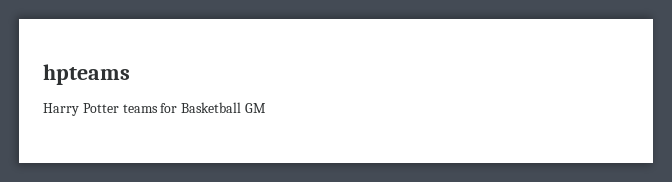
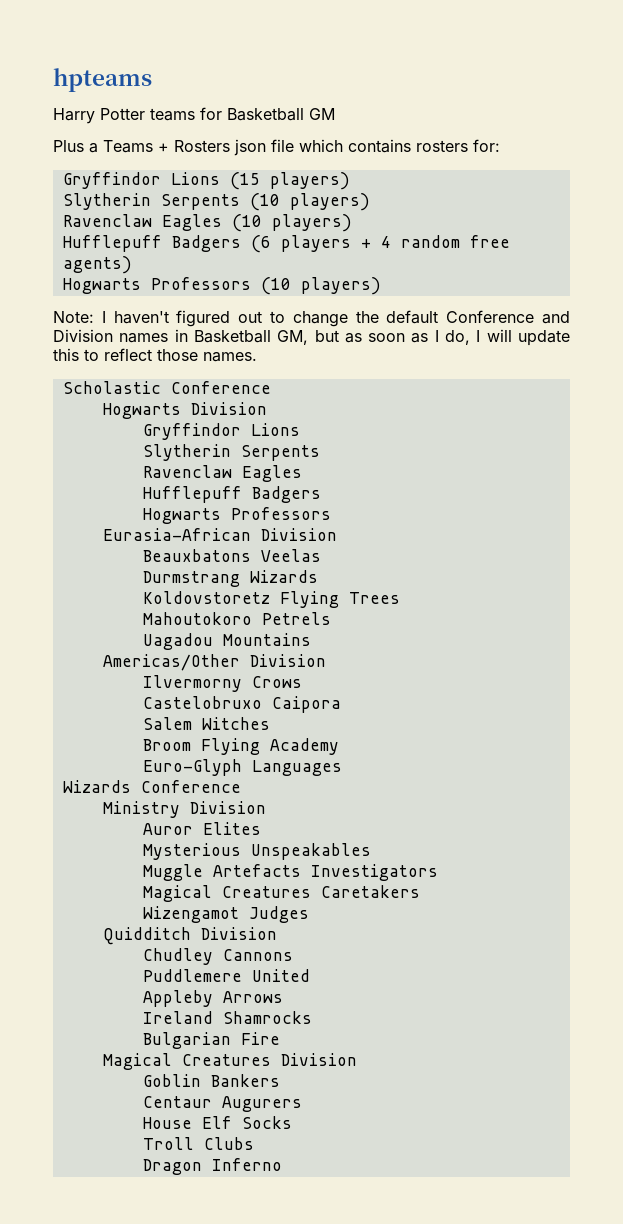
(266, 108) none -> [53,139,500,156] [62,172,350,190] [62,193,370,211] [62,214,352,232] [62,235,510,253] [62,256,132,274] [62,277,381,295] [53,310,570,327] [53,329,571,346] [53,348,257,362] [62,381,271,394] [102,402,267,419] [142,423,300,440] [142,444,320,461] [142,465,302,482] [142,486,321,503] [142,507,331,524] [102,528,337,541] [142,549,321,562] [142,570,318,587] [142,591,400,608] [142,612,331,625] [142,633,311,650] [102,654,326,671] [142,675,302,692] [142,696,341,713] [142,717,270,730] [142,738,339,755] [142,759,342,776] [62,780,241,793] [102,801,266,818] [142,822,261,835] [142,843,371,860] [142,864,438,881] [142,885,420,902] [142,906,309,923] [102,927,277,945] [142,948,293,965] [142,969,310,982] [142,990,283,1007] [142,1011,312,1024] [142,1032,280,1049] [102,1053,357,1070] [142,1074,280,1087] [142,1096,302,1112] [142,1116,292,1129] [142,1137,254,1150] [142,1158,282,1175] // Plus a Teams + Rosters json file which contains rosters for: // Gryffindor Lions (15 players) // Slytherin Serpents (10 players) // Ravenclaw Eagles (10 players) // Hufflepuff Badgers (6 players + 4 random free agents) // Hogwarts Professors (10 players) // Note: I haven't figured out to change the default Conference and Division names in Basketball GM, but as soon as I do, I will update this to reflect those names. // Scholastic Conference // Hogwarts Division // Gryffindor Lions // Slytherin Serpents // Ravenclaw Eagles // Hufflepuff Badgers // Hogwarts Professors // Eurasia-African Division // Beauxbatons Veelas // Durmstrang Wizards // Koldovstoretz Flying Trees // Mahoutokoro Petrels // Uagadou Mountains // Americas/Other Division // Ilvermorny Crows // Castelobruxo Caipora // Salem Witches // Broom Flying Academy // Euro-Glyph Languages // Wizards Conference // Ministry Division // Auror Elites // Mysterious Unspeakables // Muggle Artefacts Investigators // Magical Creatures Caretakers // Wizengamot Judges // Quidditch Division // Chudley Cannons // Puddlemere United // Appleby Arrows // Ireland Shamrocks // Bulgarian Fire // Magical Creatures Division // Goblin Bankers // Centaur Augurers // House Elf Socks // Troll Clubs // Dragon Inferno

